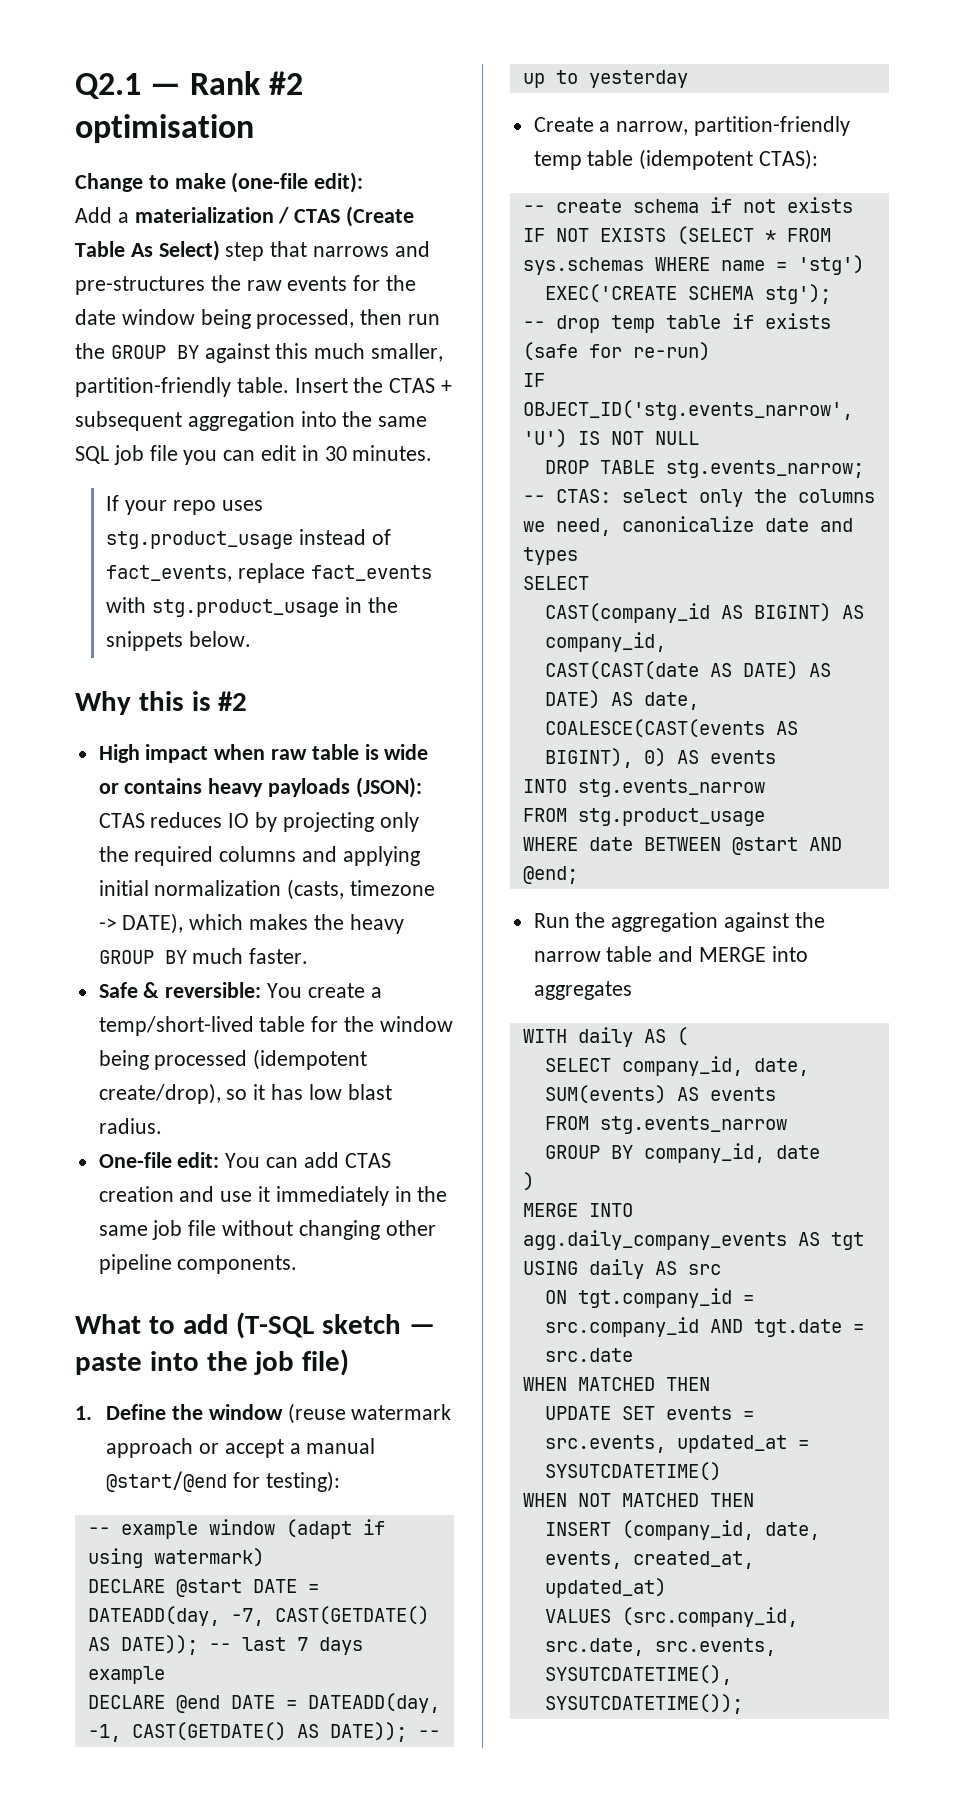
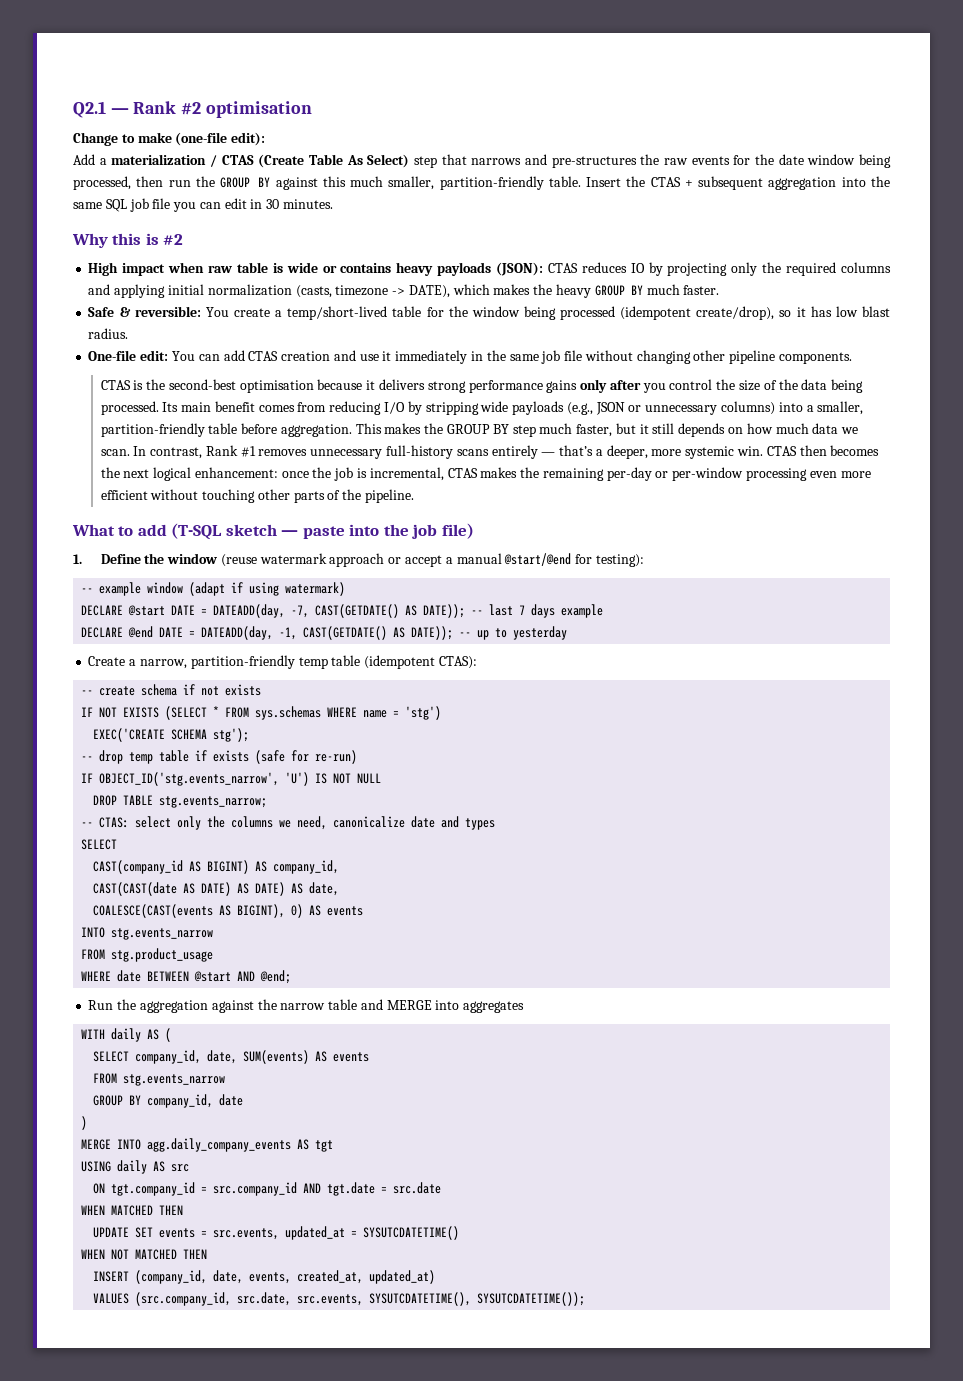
[106,495,263,515] [106,529,391,549] [106,563,432,583] [106,597,398,617] [106,631,251,651] // If your repo uses stg.product_usage instead of fact_events, replace fact_events with stg.product_usage in the snippets below. -> (334, 204) none
(298, 1264) none -> [100,379,864,393] [100,401,864,415] [100,423,859,437] [100,445,880,459] [100,467,871,481] [100,489,414,503] // CTAS is the second-best optimisation because it delivers strong performance gains only after you control the size of the data being processed. Its main benefit comes from reducing I/O by stripping wide payloads (e.g., JSON or unnecessary columns) into a smaller, partition-friendly table before aggregation. This makes the GROUP BY step much faster, but it still depends on how much data we scan. In contrast, Rank #1 removes unnecessary full-history scans entirely — that’s a deeper, more systemic win. CTAS then becomes the next logical enhancement: once the job is incremental, CTAS makes the remaining per-day or per-window processing even more efficient without touching other parts of the pipeline.

